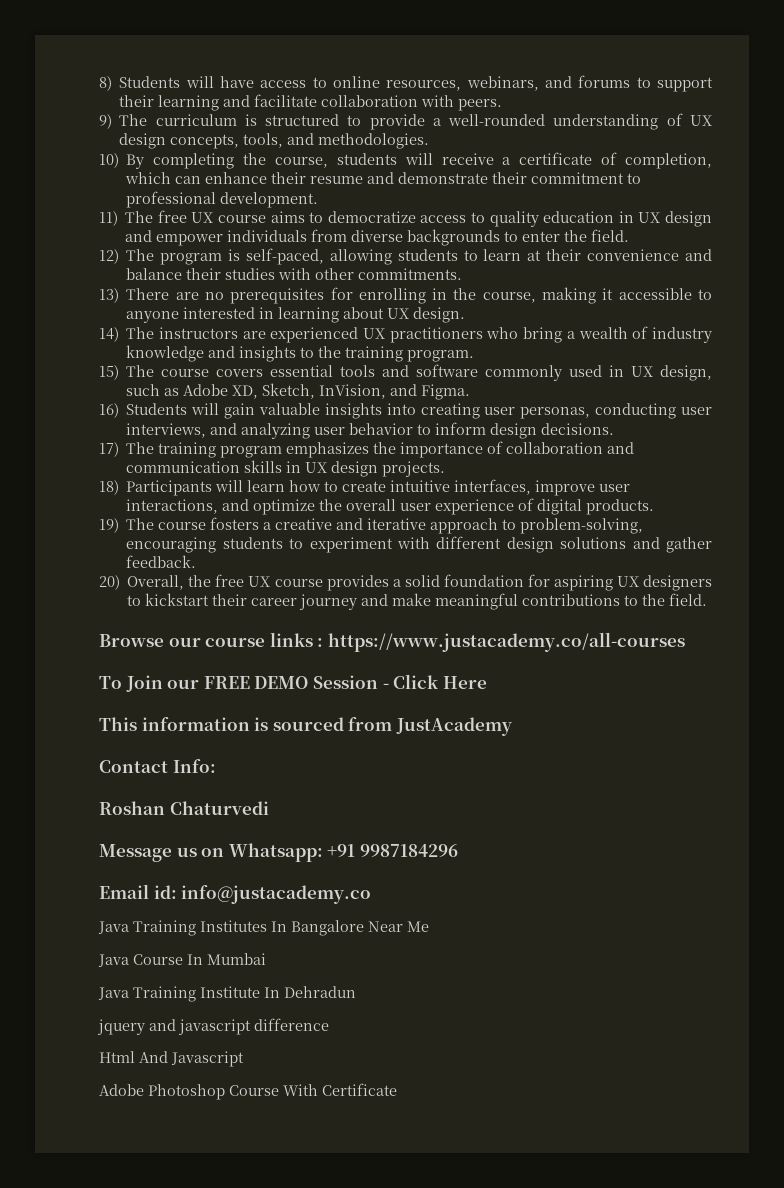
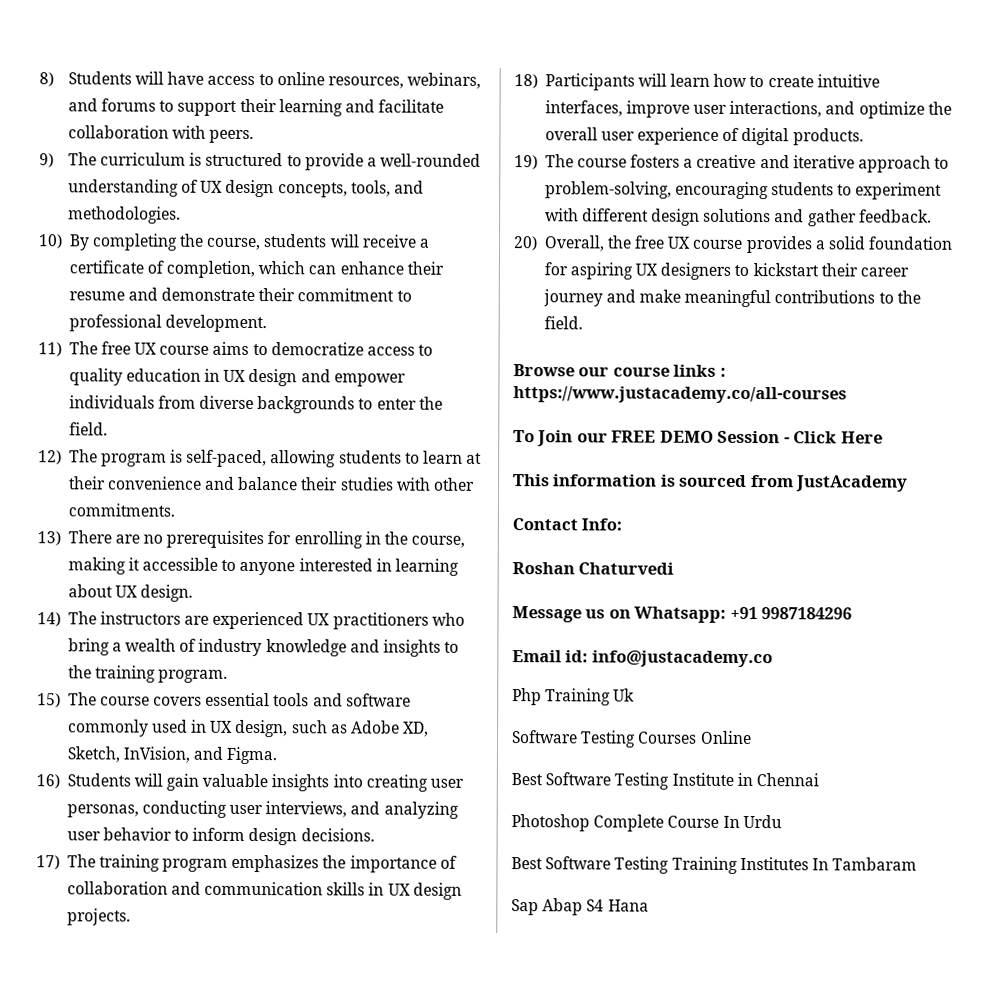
[98,920,429,936] [98,953,266,967] [98,986,356,1002] [97,1018,329,1035] [99,1051,244,1067] [99,1083,397,1100] Java Training Institutes In Bangalore Near Me // Java Course In Mumbai // Java Training Institute In Dehradun // jquery and javascript difference // Html And Javascript // Adobe Photoshop Course With Certificate -> [512,688,636,706] [511,730,752,748] [511,772,819,790] [511,814,782,832] [511,856,918,874] [511,898,649,916] Php Training Uk // Software Testing Courses Online // Best Software Testing Institute in Chennai // Photoshop Complete Course In Urdu // Best Software Testing Training Institutes In Tambaram // Sap Abap S4 Hana

